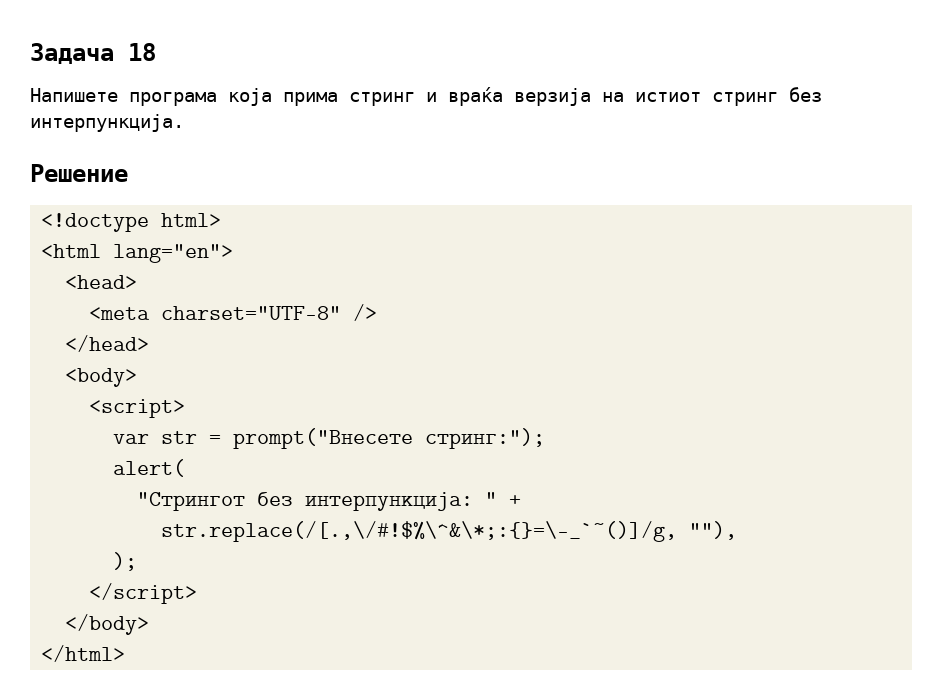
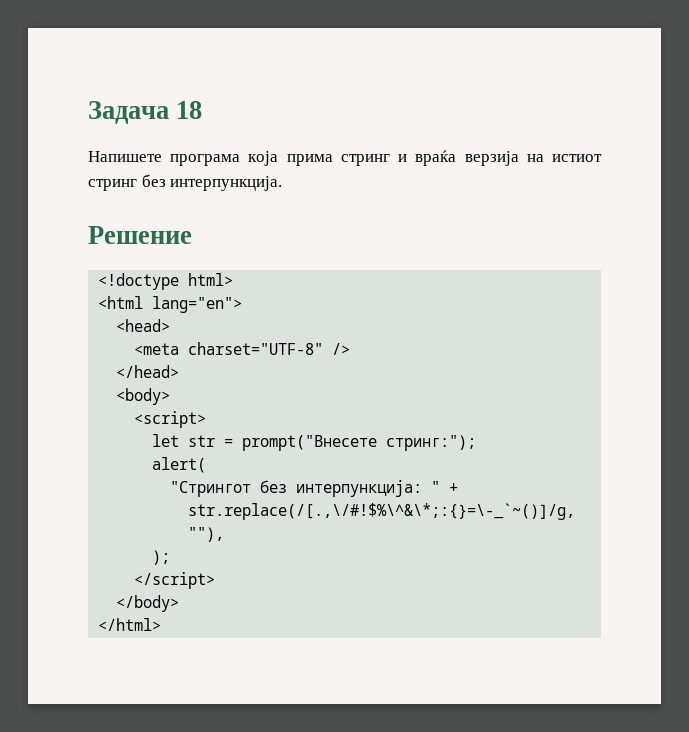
[113,434,150,444] var -> [152,434,180,447] let

